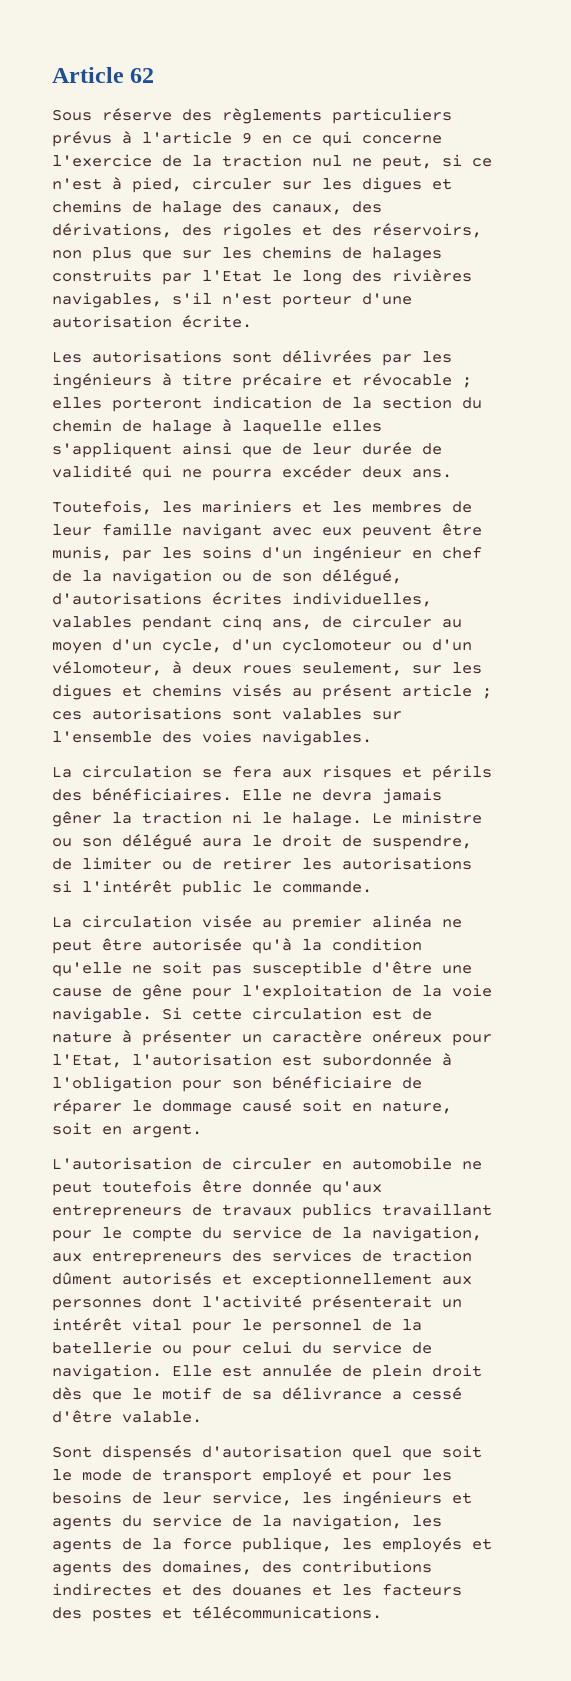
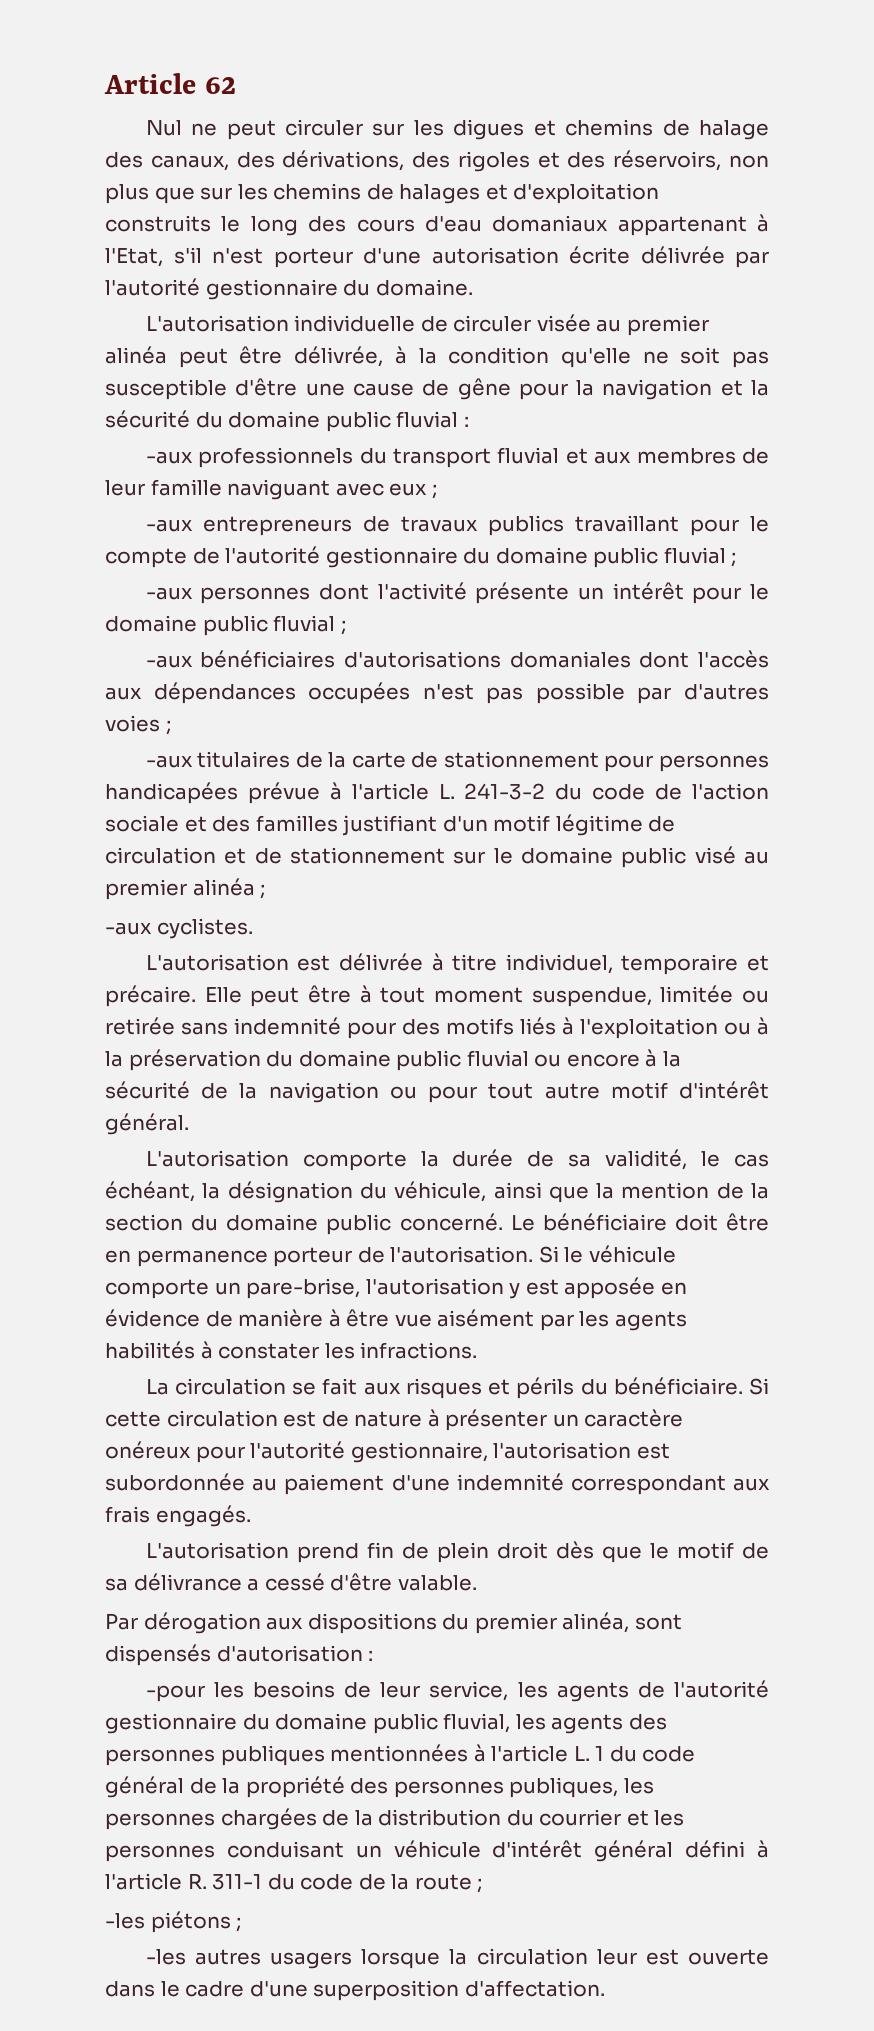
[52,108,452,124] [52,131,442,147] [52,154,492,170] [52,177,182,193] Sous réserve des règlements particuliers prévus à l'article 9 en ce qui concerne l'exercice de la traction nul ne peut, si ce n'est à pied, -> [145,120,276,140] Nul ne peut
[52,269,472,285] [52,292,162,308] construits par l'Etat le long des rivières navigables, -> [485,183,660,204] [105,214,769,236] [105,248,163,267] et d'exploitation construits le long des cours d'eau domaniaux appartenant à l'Etat,
[182,315,252,328] [52,350,452,366] [52,373,472,389] [52,396,482,412] [52,419,382,435] [52,442,442,458] [52,465,452,481] [52,500,472,515] [52,523,482,539] [52,546,482,562] [52,569,402,585] [52,592,432,607] [52,615,462,631] [52,639,472,654] [52,661,482,676] [52,684,492,700] [52,707,402,720] [52,730,372,746] [52,765,492,781] [52,788,442,804] [52,811,482,827] [52,834,472,850] [52,857,472,870] [52,880,372,896] [52,915,192,928] écrite. // Les autorisations sont délivrées par les ingénieurs à titre précaire et révocable ; elles porteront indication de la section du chemin de halage à laquelle elles s'appliquent ainsi que de leur durée de validité qui ne pourra excéder deux ans. // Toutefois, les mariniers et les membres de leur famille navigant avec eux peuvent être munis, par les soins d'un ingénieur en chef de la navigation ou de son délégué, d'autorisations écrites individuelles, valables pendant cinq ans, de circuler au moyen d'un cycle, d'un cyclomoteur ou d'un vélomoteur, à deux roues seulement, sur les digues et chemins visés au présent article ; ces autorisations sont valables sur l'ensemble des voies navigables. // La circulation se fera aux risques et périls des bénéficiaires. Elle ne devra jamais gêner la traction ni le halage. Le ministre ou son délégué aura le droit de suspendre, de limiter ou de retirer les autorisations si l'intérêt public le commande. // La circulation -> [569,246,769,268] [105,278,473,300] [145,315,532,332] écrite délivrée par l'autorité gestionnaire du domaine. // L'autorisation individuelle de circuler
[442,919,462,928] [52,938,292,954] ne peut être autorisée qu'à -> [178,346,407,368] peut être délivrée, à
[242,984,492,1000] [52,1007,152,1023] l'exploitation de la voie navigable. -> [576,379,769,400] [105,410,469,432] [145,447,770,468] [105,479,437,500] [145,515,770,536] [105,546,737,568] [145,582,770,604] [105,615,346,636] [145,650,770,668] [105,682,769,704] [105,715,171,735] [145,751,770,772] [105,782,770,804] [105,814,676,836] [105,846,769,868] [105,878,266,900] [105,918,253,939] [145,953,769,975] [105,985,769,1007] [105,1017,769,1039] [105,1049,681,1071] [105,1081,769,1103] [105,1113,189,1135] [145,1149,770,1171] [105,1181,769,1203] [105,1213,769,1235] [105,1245,676,1267] [105,1277,687,1299] [105,1309,687,1331] [105,1341,478,1359] [145,1377,743,1399] la navigation et la sécurité du domaine public fluvial : // -aux professionnels du transport fluvial et aux membres de leur famille naviguant avec eux ; // -aux entrepreneurs de travaux publics travaillant pour le compte de l'autorité gestionnaire du domaine public fluvial ; // -aux personnes dont l'activité présente un intérêt pour le domaine public fluvial ; // -aux bénéficiaires d'autorisations domaniales dont l'accès aux dépendances occupées n'est pas possible par d'autres voies ; // -aux titulaires de la carte de stationnement pour personnes handicapées prévue à l'article L. 241-3-2 du code de l'action sociale et des familles justifiant d'un motif légitime de circulation et de stationnement sur le domaine public visé au premier alinéa ; // -aux cyclistes. // L'autorisation est délivrée à titre individuel, temporaire et précaire. Elle peut être à tout moment suspendue, limitée ou retirée sans indemnité pour des motifs liés à l'exploitation ou à la préservation du domaine public fluvial ou encore à la sécurité de la navigation ou pour tout autre motif d'intérêt général. // L'autorisation comporte la durée de sa validité, le cas échéant, la désignation du véhicule, ainsi que la mention de la section du domaine public concerné. Le bénéficiaire doit être en permanence porteur de l'autorisation. Si le véhicule comporte un pare-brise, l'autorisation y est apposée en évidence de manière à être vue aisément par les agents habilités à constater les infractions. // La circulation se fait aux risques et périls du bénéficiaire.
[52,1054,122,1068] l'Etat, -> [250,1441,488,1463] l'autorité gestionnaire,
[442,1053,452,1066] [52,1076,422,1092] [52,1099,452,1115] [52,1122,202,1138] [52,1157,482,1170] [52,1180,382,1196] [52,1203,492,1219] [52,1226,482,1242] [52,1249,472,1265] [52,1272,472,1288] [52,1295,462,1311] [52,1318,422,1334] [52,1341,432,1357] [52,1364,332,1380] à l'obligation pour son bénéficiaire de réparer le dommage causé soit en nature, soit en argent. // L'autorisation de circuler en automobile ne peut toutefois être donnée qu'aux entrepreneurs de travaux publics travaillant pour le compte du service de la navigation, aux entrepreneurs des services de traction dûment autorisés et exceptionnellement aux personnes dont l'activité présenterait un intérêt vital pour le personnel de la batellerie ou pour celui du service de navigation. Elle est annulée -> [252,1473,770,1495] [105,1505,251,1527] [145,1542,394,1563] au paiement d'une indemnité correspondant aux frais engagés. // L'autorisation prend fin
[52,1445,482,1461] [52,1468,412,1484] Sont dispensés d'autorisation quel que soit le mode de transport employé et pour -> [105,1612,682,1634] [105,1644,374,1666] [145,1685,205,1702] Par dérogation aux dispositions du premier alinéa, sont dispensés d'autorisation : // -pour
[342,1491,472,1507] [52,1514,442,1530] [52,1537,492,1553] [52,1560,432,1576] [52,1583,462,1596] [52,1606,382,1622] ingénieurs et agents du service de la navigation, les agents de la force publique, les employés et agents des domaines, des contributions indirectes et des douanes et les facteurs des postes et télécommunications. -> [556,1680,770,1702] [105,1713,667,1734] [105,1744,696,1766] [105,1776,654,1798] [105,1808,685,1830] [105,1840,769,1862] [105,1873,483,1893] [105,1911,242,1933] [145,1948,770,1969] [105,1980,605,2001] agents de l'autorité gestionnaire du domaine public fluvial, les agents des personnes publiques mentionnées à l'article L. 1 du code général de la propriété des personnes publiques, les personnes chargées de la distribution du courrier et les personnes conduisant un véhicule d'intérêt général défini à l'article R. 311-1 du code de la route ; // -les piétons ; // -les autres usagers lorsque la circulation leur est ouverte dans le cadre d'une superposition d'affectation.

